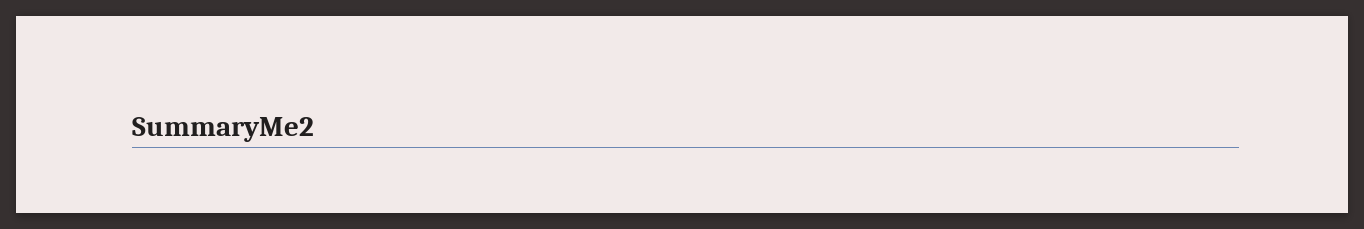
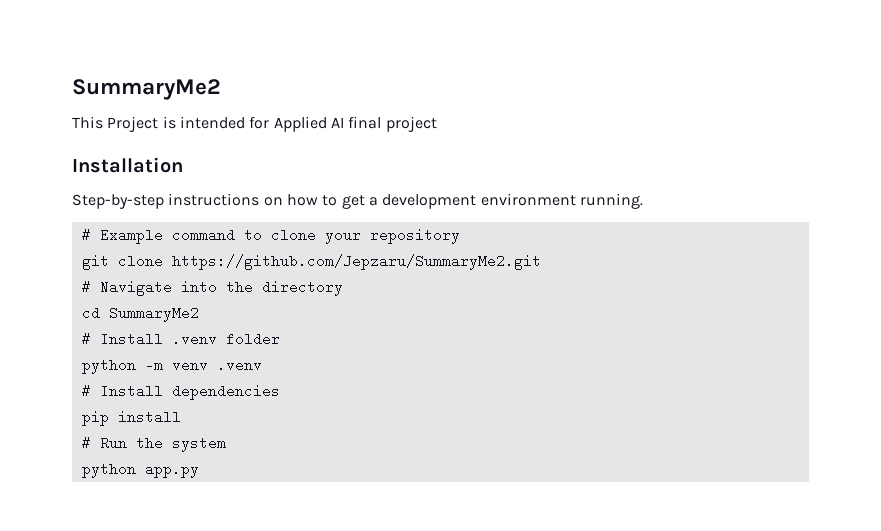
[132,117,314,142] SummaryMe2 -> [72,79,221,100] [72,116,437,132] [72,157,183,173] [72,193,643,209] [81,228,460,244] [81,254,541,270] [81,280,343,296] [81,306,199,322] [81,332,280,346] [81,358,262,374] [81,384,280,400] [81,410,181,426] [81,436,226,452] [81,462,199,478] SummaryMe2 // This Project is intended for Applied AI final project // Installation // Step-by-step instructions on how to get a development environment running. // # Example command to clone your repository // git clone https://github.com/Jepzaru/SummaryMe2.git // # Navigate into the directory // cd SummaryMe2 // # Install .venv folder // python -m venv .venv // # Install dependencies // pip install // # Run the system // python app.py

